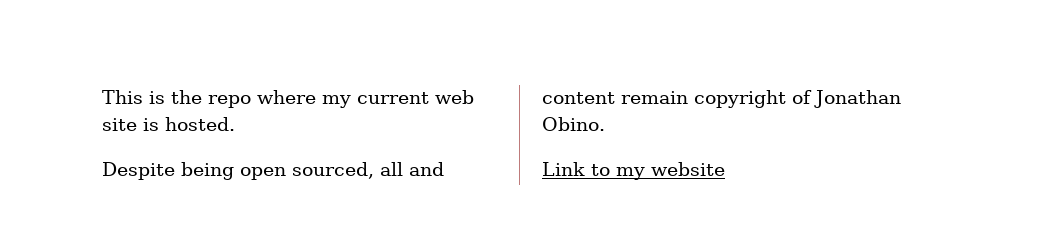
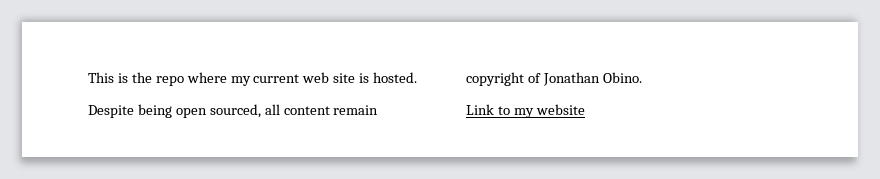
[409,162,444,176] and -> (280, 109) none

